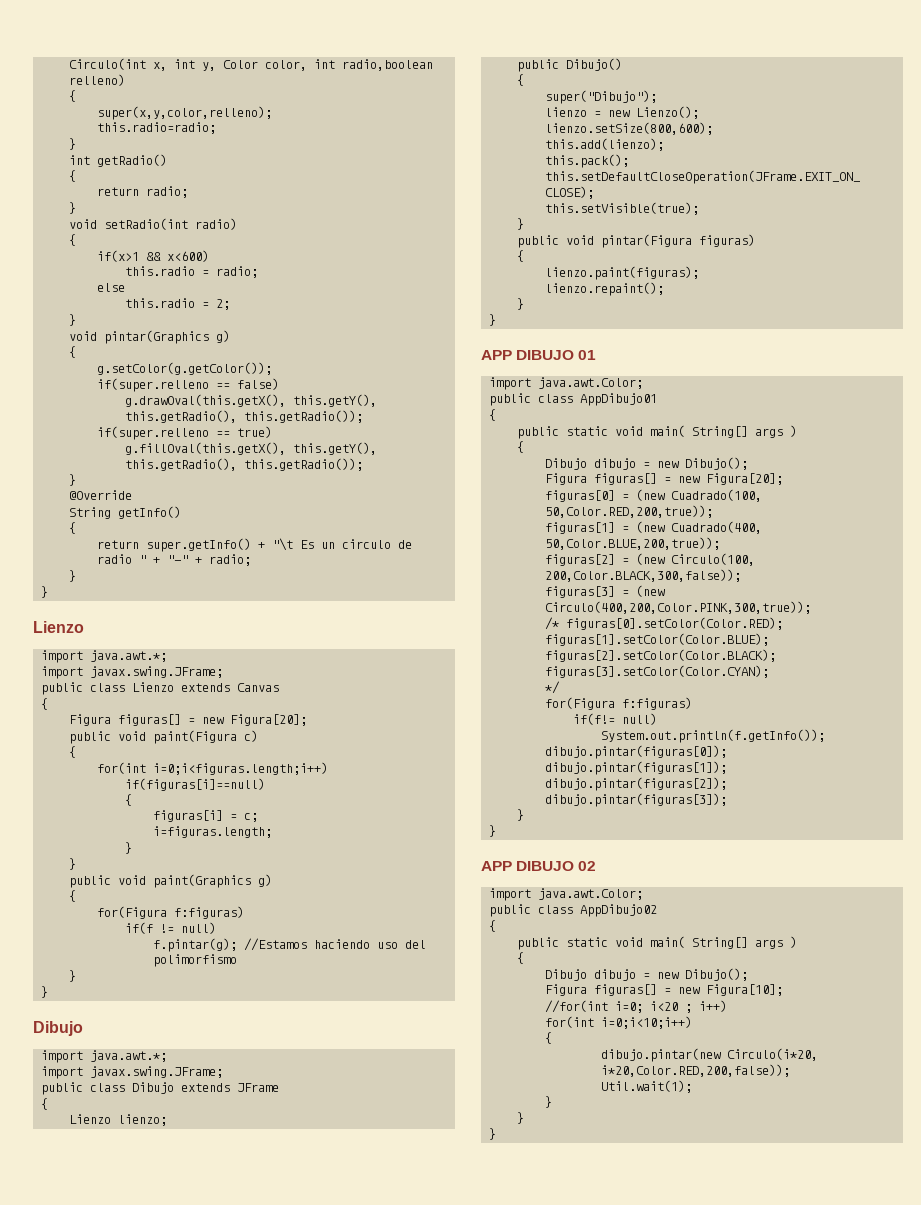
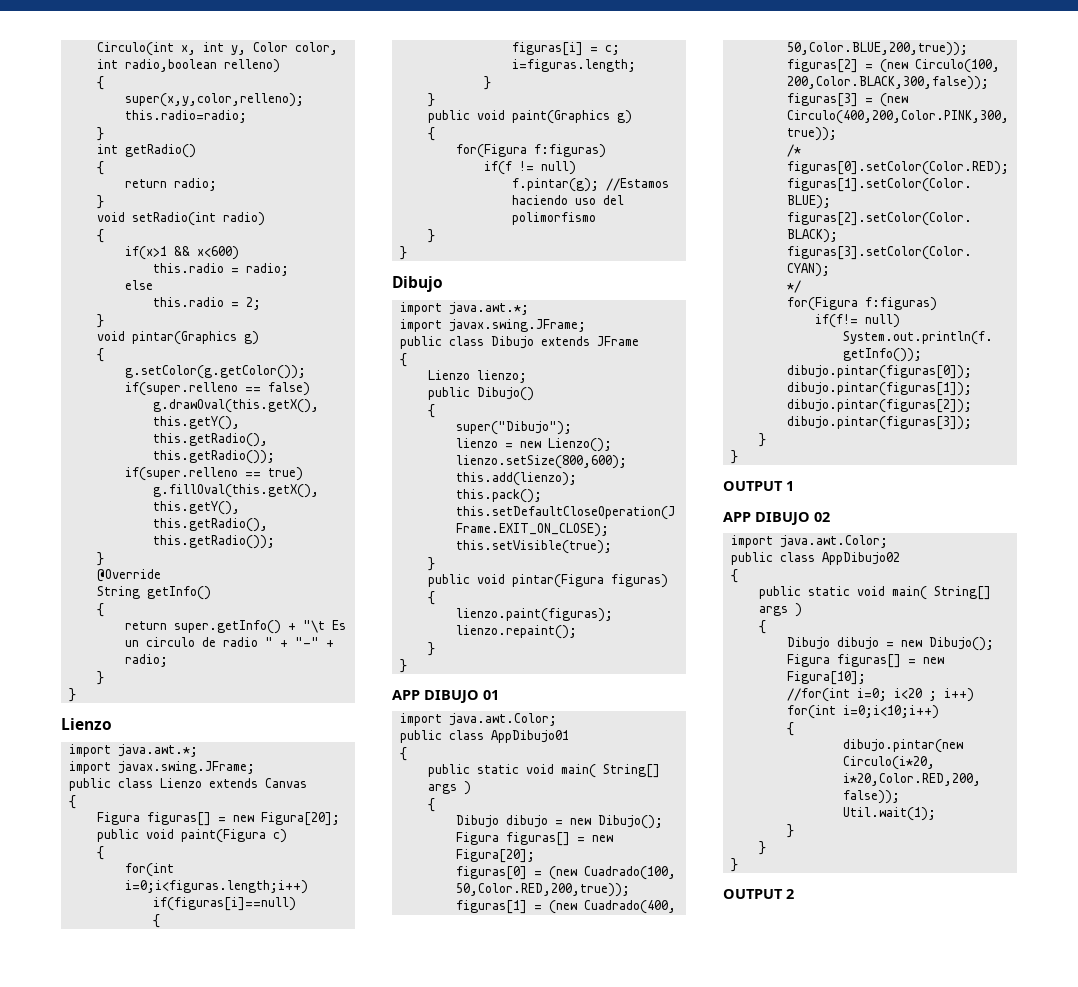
(497, 831) none -> [723,481,794,491] // OUTPUT 1
(497, 1134) none -> [723,889,794,899] // OUTPUT 2

